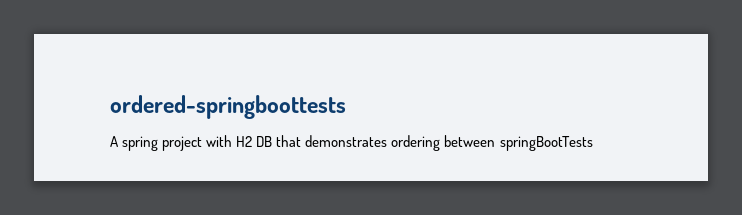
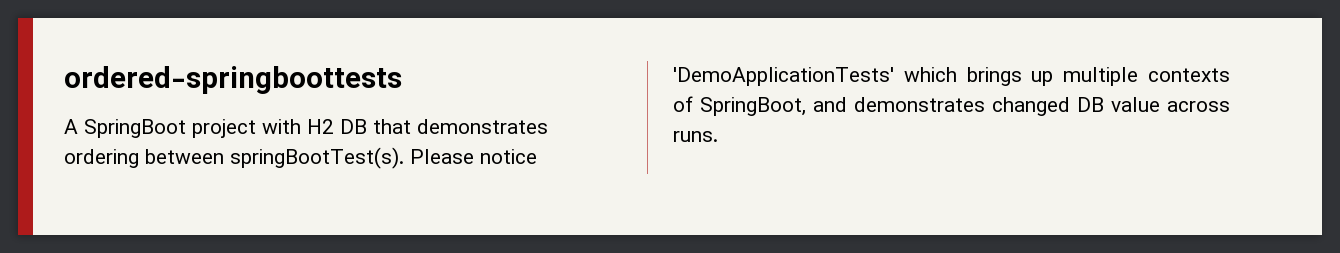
[122,136,159,151] spring -> [84,119,186,138] SpringBoot
[499,136,594,151] springBootTests -> [230,147,537,169] [673,67,1230,86] [673,96,1230,116] [673,131,718,142] springBootTest(s). Please notice 'DemoApplicationTests' which brings up multiple contexts of SpringBoot, and demonstrates changed DB value across runs.

